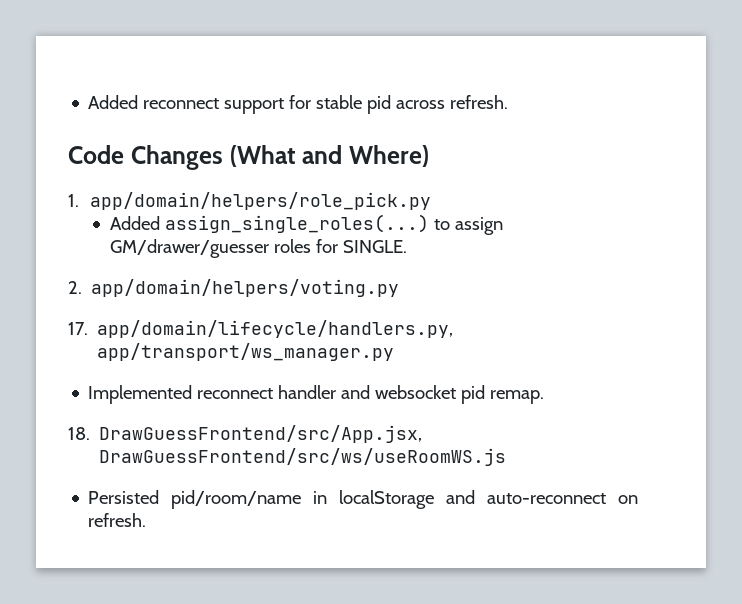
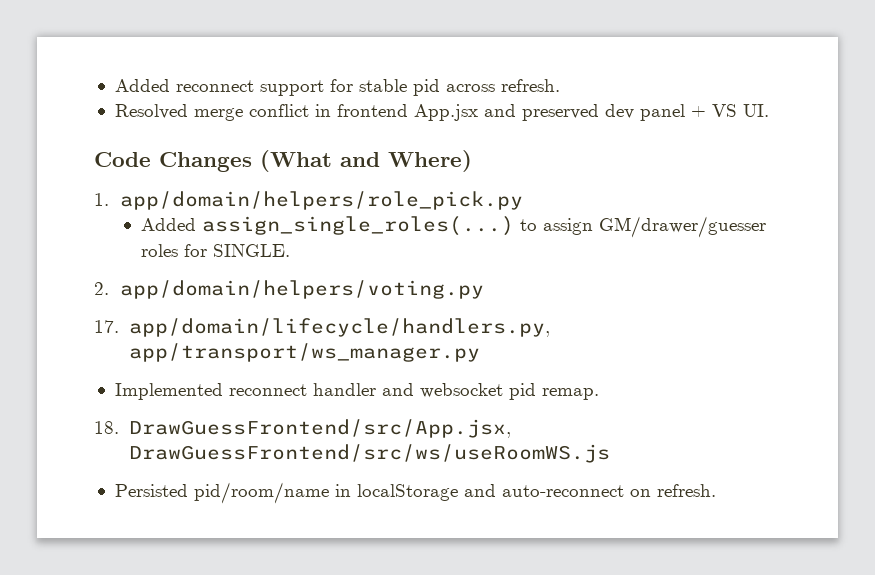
(509, 102) none -> [114,104,769,121] // Resolved merge conflict in frontend App.jsx and preserved dev panel + VS UI.

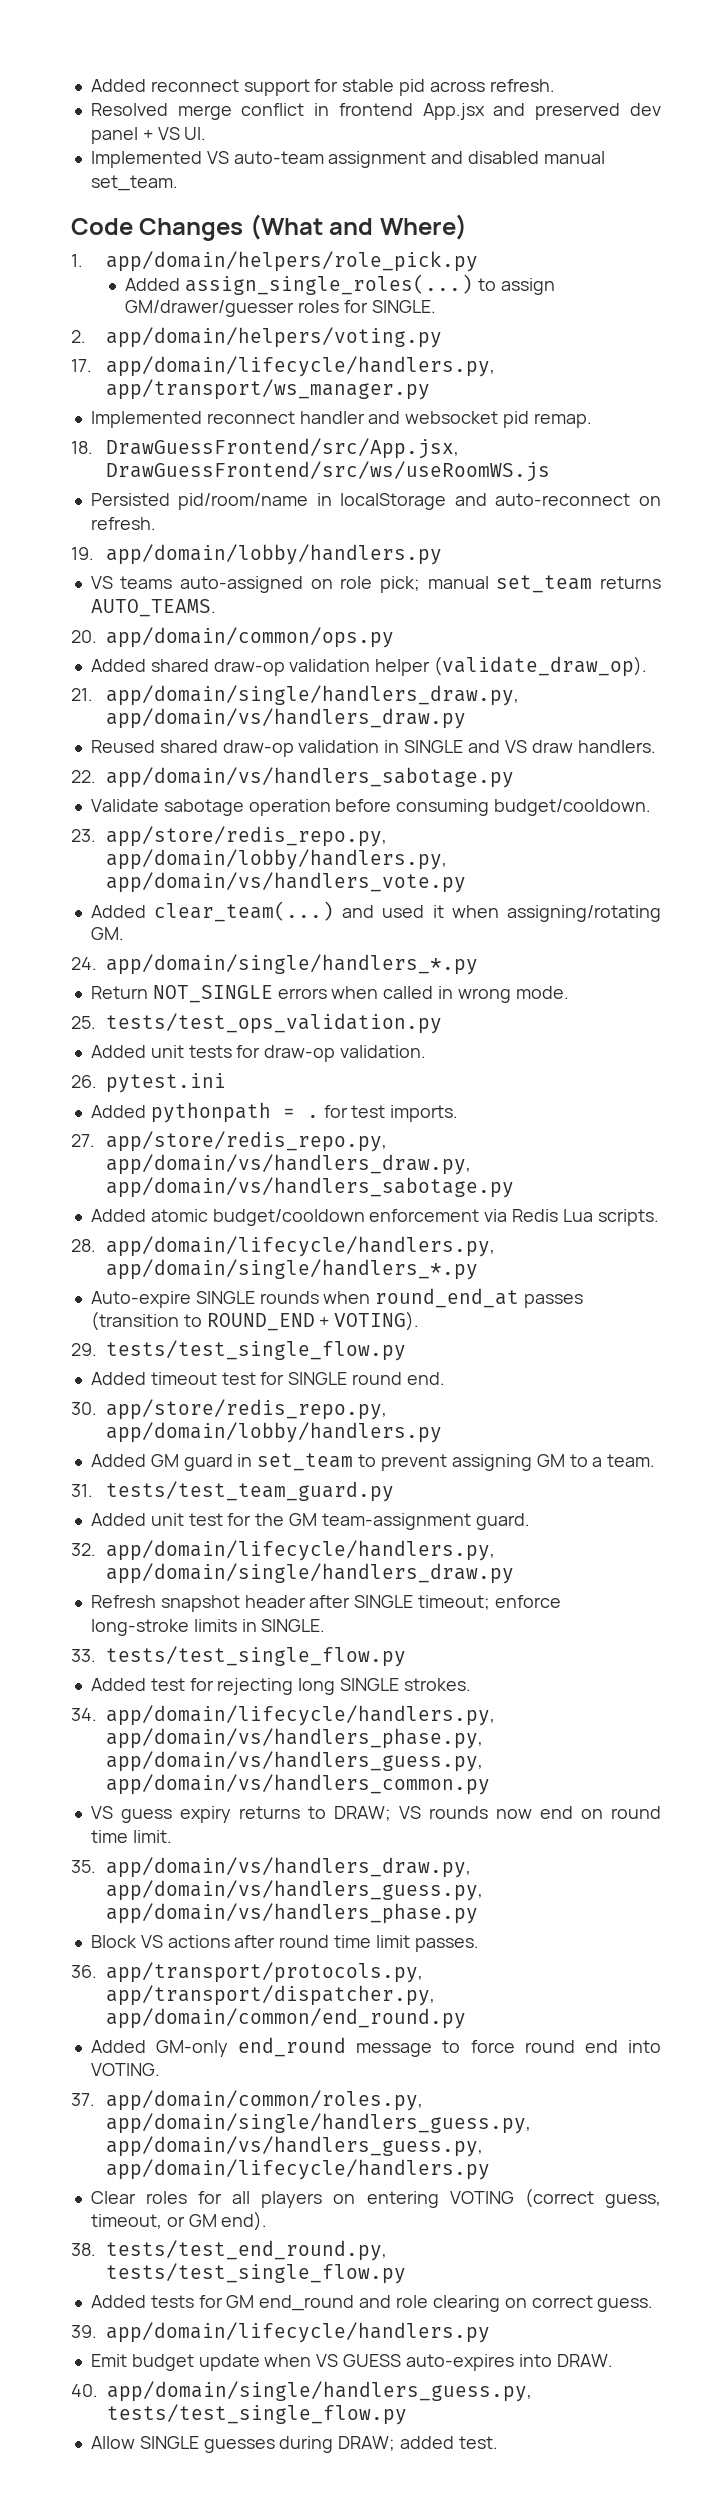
(769, 110) none -> [90,151,605,168] [90,175,178,191] // Implemented VS auto-team assignment and disabled manual set_team.
(716, 490) none -> [71,544,442,565] [90,575,662,593] [90,599,216,617] [71,627,394,648] [90,656,648,677] [71,685,519,706] [105,708,466,729] [90,740,656,757] [71,767,514,788] [90,799,652,816] [71,826,387,847] [105,849,447,870] [105,872,466,893] [90,901,661,922] [90,927,124,940] [71,954,478,975] [90,985,569,1003] [71,1013,442,1034] [90,1045,427,1062] [71,1073,226,1093] [90,1102,459,1123] [71,1131,387,1152] [105,1154,471,1175] [105,1177,514,1198] [90,1209,659,1226] [71,1236,495,1257] [105,1259,478,1280] [90,1288,584,1308] [90,1311,420,1331] [71,1340,406,1361] [90,1372,445,1385] [71,1399,387,1420] [106,1422,442,1443] [90,1453,656,1471] [71,1481,394,1502] [90,1513,530,1530] [71,1540,495,1561] [105,1563,514,1584] [90,1595,561,1612] [90,1619,326,1636] [71,1646,406,1667] [90,1678,471,1695] [71,1705,495,1726] [106,1728,483,1749] [106,1751,483,1772] [106,1774,490,1795] [90,1806,661,1823] [90,1830,172,1843] [71,1857,471,1878] [105,1880,483,1901] [105,1903,478,1924] [90,1935,479,1952] [71,1962,423,1983] [106,1985,435,2006] [106,2008,466,2029] [90,2037,661,2057] [90,2063,160,2076] [71,2090,423,2111] [105,2113,531,2134] [105,2136,483,2157] [105,2159,490,2180] [90,2188,661,2208] [90,2211,268,2231] [71,2240,387,2261] [105,2263,406,2284] [90,2295,654,2312] [71,2322,490,2343] [90,2354,613,2371] [71,2381,532,2402] [107,2404,407,2425] [90,2436,498,2453] // 19. app/domain/lobby/handlers.py // VS teams auto-assigned on role pick; manual set_team returns AUTO_TEAMS. // 20. app/domain/common/ops.py // Added shared draw-op validation helper (validate_draw_op). // 21. app/domain/single/handlers_draw.py, app/domain/vs/handlers_draw.py // Reused shared draw-op validation in SINGLE and VS draw handlers. // 22. app/domain/vs/handlers_sabotage.py // Validate sabotage operation before consuming budget/cooldown. // 23. app/store/redis_repo.py, app/domain/lobby/handlers.py, app/domain/vs/handlers_vote.py // Added clear_team(...) and used it when assigning/rotating GM. // 24. app/domain/single/handlers_*.py // Return NOT_SINGLE errors when called in wrong mode. // 25. tests/test_ops_validation.py // Added unit tests for draw-op validation. // 26. pytest.ini // Added pythonpath = . for test imports. // 27. app/store/redis_repo.py, app/domain/vs/handlers_draw.py, app/domain/vs/handlers_sabotage.py // Added atomic budget/cooldown enforcement via Redis Lua scripts. // 28. app/domain/lifecycle/handlers.py, app/domain/single/handlers_*.py // Auto-expire SINGLE rounds when round_end_at passes (transition to ROUND_END + VOTING). // 29. tests/test_single_flow.py // Added timeout test for SINGLE round end. // 30. app/store/redis_repo.py, app/domain/lobby/handlers.py // Added GM guard in set_team to prevent assigning GM to a team. // 31. tests/test_team_guard.py // Added unit test for the GM team-assignment guard. // 32. app/domain/lifecycle/handlers.py, app/domain/single/handlers_draw.py // Refresh snapshot header after SINGLE timeout; enforce long-stroke limits in SINGLE. // 33. tests/test_single_flow.py // Added test for rejecting long SINGLE strokes. // 34. app/domain/lifecycle/handlers.py, app/domain/vs/handlers_phase.py, app/domain/vs/handlers_guess.py, app/domain/vs/handlers_common.py // VS guess expiry returns to DRAW; VS rounds now end on round time limit. // 35. app/domain/vs/handlers_draw.py, app/domain/vs/handlers_guess.py, app/domain/vs/handlers_phase.py // Block VS actions after round time limit passes. // 36. app/transport/protocols.py, app/transport/dispatcher.py, app/domain/common/end_round.py // Added GM-only end_round message to force round end into VOTING. // 37. app/domain/common/roles.py, app/domain/single/handlers_guess.py, app/domain/vs/handlers_guess.py, app/domain/lifecycle/handlers.py // Clear roles for all players on entering VOTING (correct guess, timeout, or GM end). // 38. tests/test_end_round.py, tests/test_single_flow.py // Added tests for GM end_round and role clearing on correct guess. // 39. app/domain/lifecycle/handlers.py // Emit budget update when VS GUESS auto-expires into DRAW. // 40. app/domain/single/handlers_guess.py, tests/test_single_flow.py // Allow SINGLE guesses during DRAW; added test.

